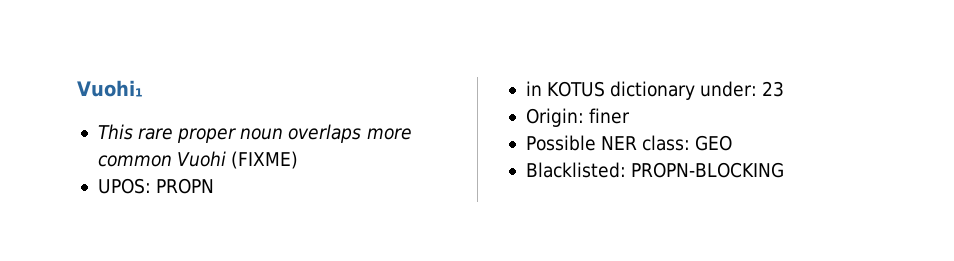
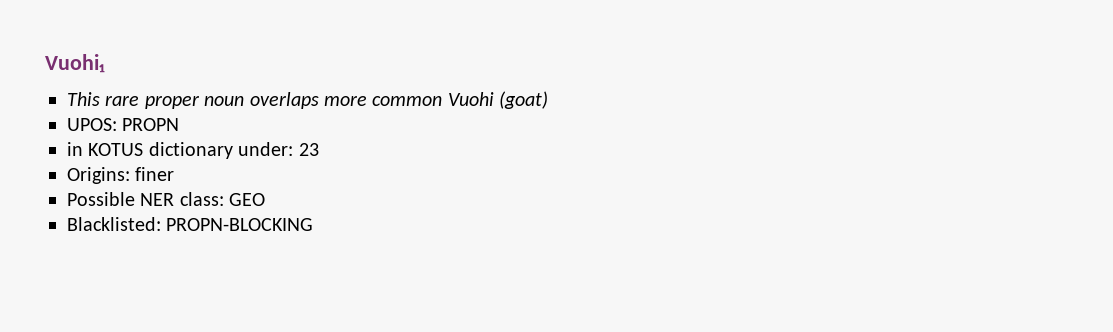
[231,151,299,169] (FIXME) -> [499,91,549,109] (goat)
[525,108,584,127] Origin: -> [67,167,130,184] Origins:

